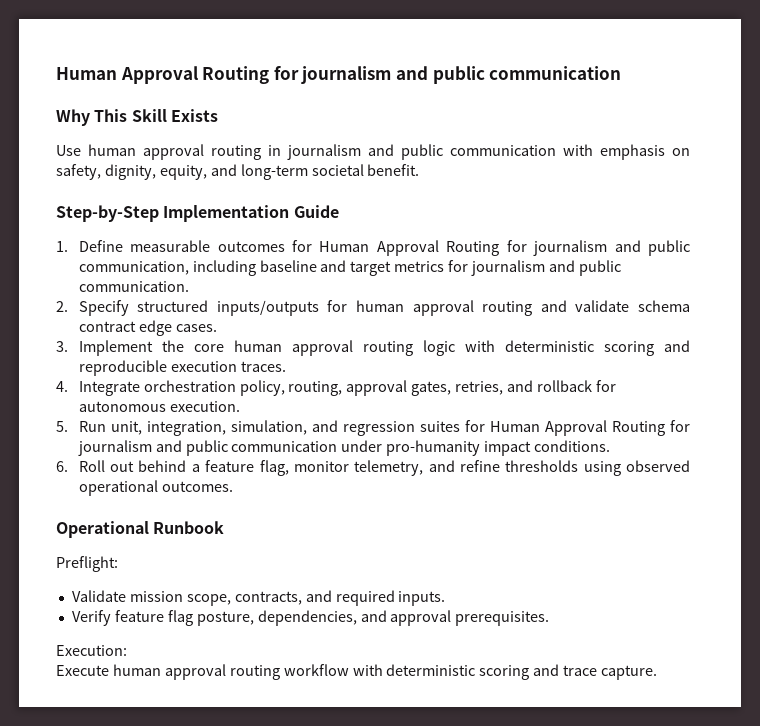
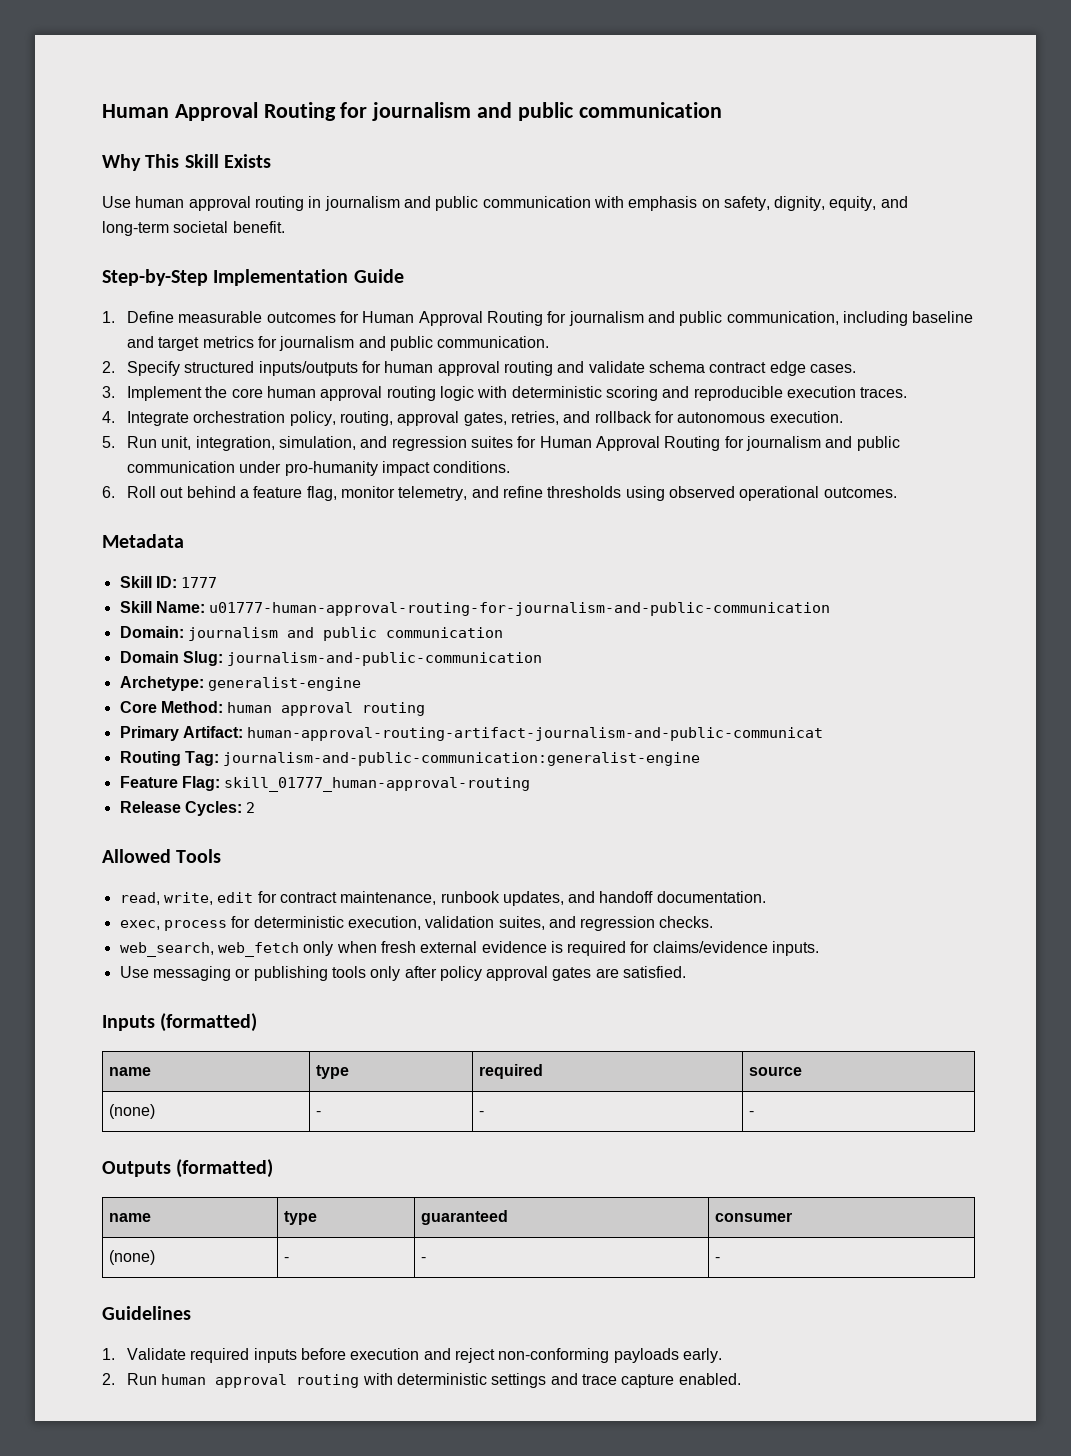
[56,521,225,538] [56,556,118,572] [71,590,446,606] [71,610,550,626] [56,645,127,656] [56,664,530,680] Operational Runbook // Preflight: // Validate mission scope, contracts, and required inputs. // Verify feature flag posture, dependencies, and approval prerequisites. // Execution: // Execute human approval routing workflow with deterministic scoring -> [102,534,184,548] [119,576,218,588] [119,601,831,616] [119,626,503,641] [119,651,543,666] [119,676,361,691] [119,701,426,716] [119,726,824,741] [119,751,701,766] [119,776,531,792] [119,801,256,816] [102,849,222,863] [119,891,766,906] [119,916,714,931] [119,941,820,957] [119,966,687,981] [102,1013,258,1032] [108,1067,151,1076] [315,1065,349,1079] [478,1064,543,1079] [748,1066,802,1076] [108,1104,155,1119] [315,1111,321,1116] [478,1111,484,1116] [748,1111,754,1116] [102,1159,274,1178] [108,1213,151,1222] [283,1211,317,1225] [420,1210,508,1225] [714,1212,792,1222] [108,1250,155,1265] [283,1257,289,1262] [420,1257,426,1262] [714,1257,720,1262] [102,1306,191,1320] [102,1348,723,1363] [102,1373,547,1388] Metadata // Skill ID: 1777 // Skill Name: u01777-human-approval-routing-for-journalism-and-public-communication // Domain: journalism and public communication // Domain Slug: journalism-and-public-communication // Archetype: generalist-engine // Core Method: human approval routing // Primary Artifact: human-approval-routing-artifact-journalism-and-public-communicat // Routing Tag: journalism-and-public-communication:generalist-engine // Feature Flag: skill_01777_human-approval-routing // Release Cycles: 2 // Allowed Tools // read, write, edit for contract maintenance, runbook updates, and handoff documentation. // exec, process for deterministic execution, validation suites, and regression checks. // web_search, web_fetch only when fresh external evidence is required for claims/evidence inputs. // Use messaging or publishing tools only after policy approval gates are satisfied. // Inputs (formatted) // name | type | required | source // (none) | - | - | - // Outputs (formatted) // name | type | guaranteed | consumer // (none) | - | - | - // Guidelines // 1. Validate required inputs before execution and reject non-conforming payloads early. // 2. Run human approval routing with deterministic settings
[601,665,658,680] capture. -> [621,1373,741,1388] capture enabled.

